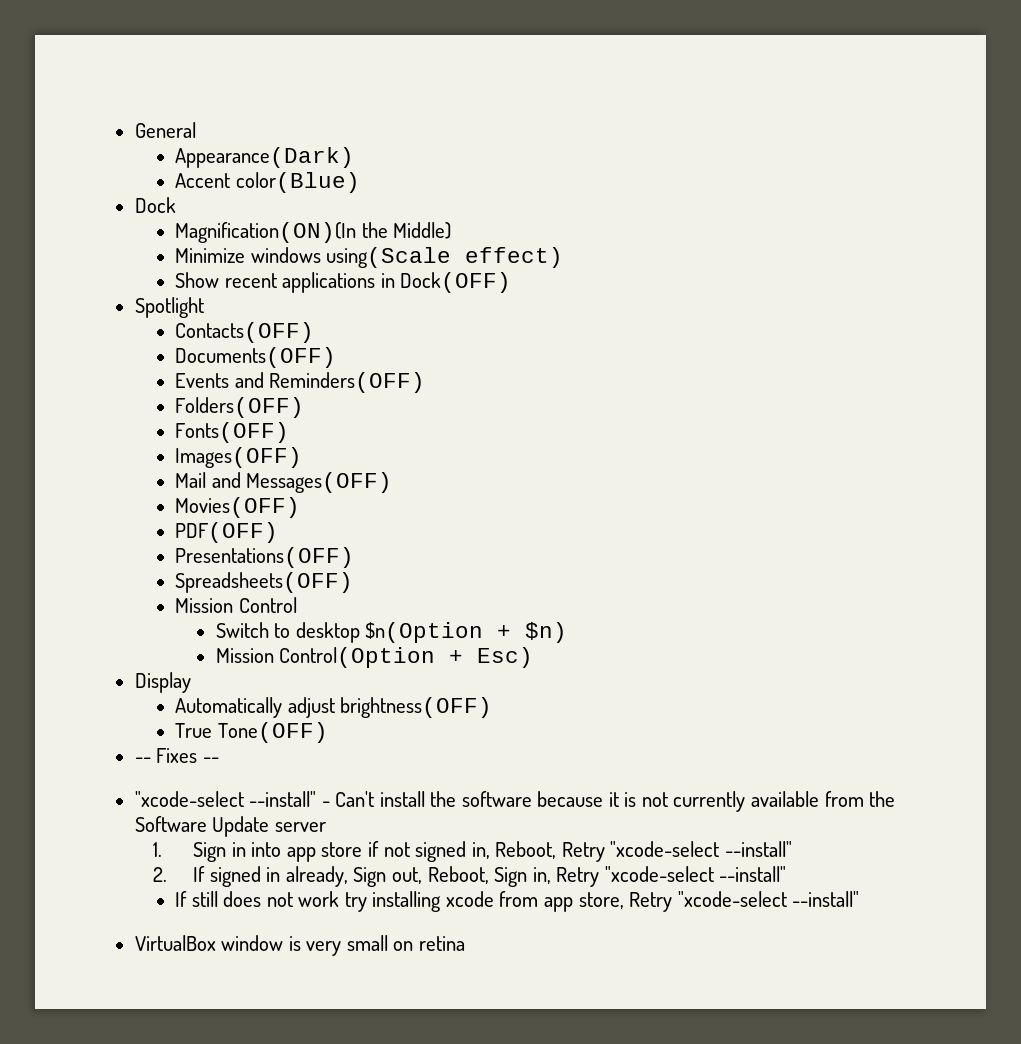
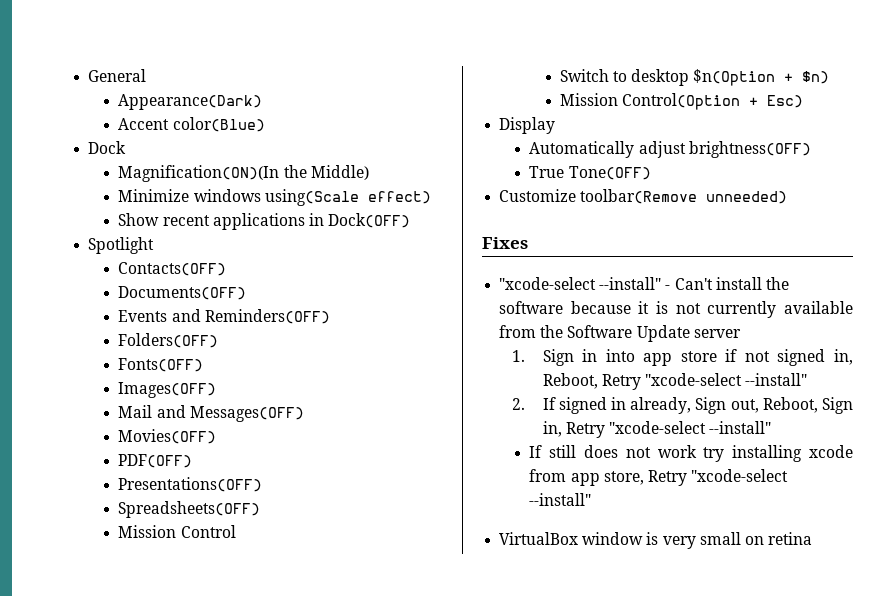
[134,757,151,763] -- -> [499,189,788,204] Customize toolbar(Remove unneeded) //
[202,757,219,763] -- -> (528, 243) none

